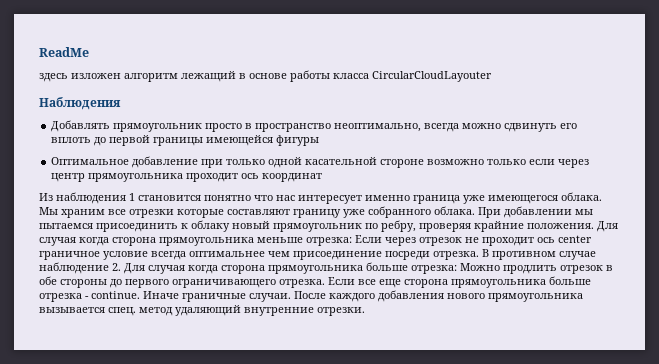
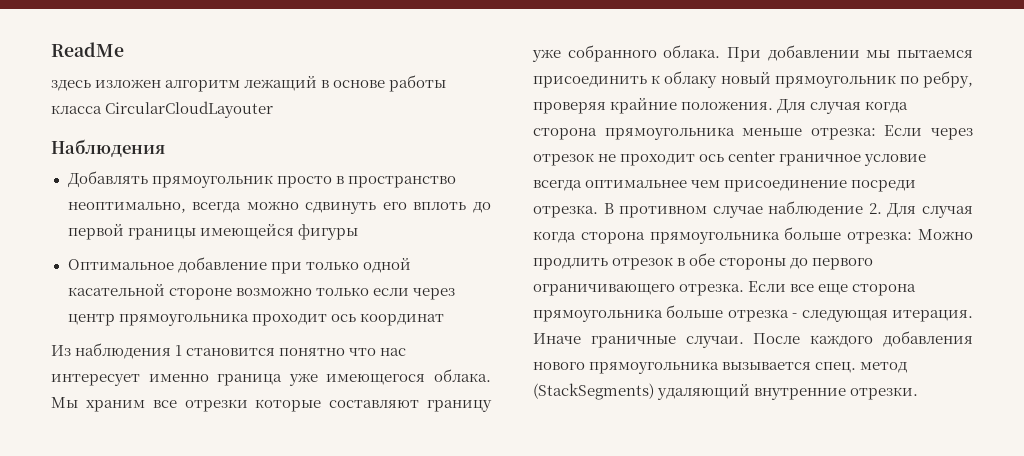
[91,291,140,299] continue. -> [801,310,973,322] следующая итерация.
(173, 311) none -> [533,383,654,400] (StackSegments)

